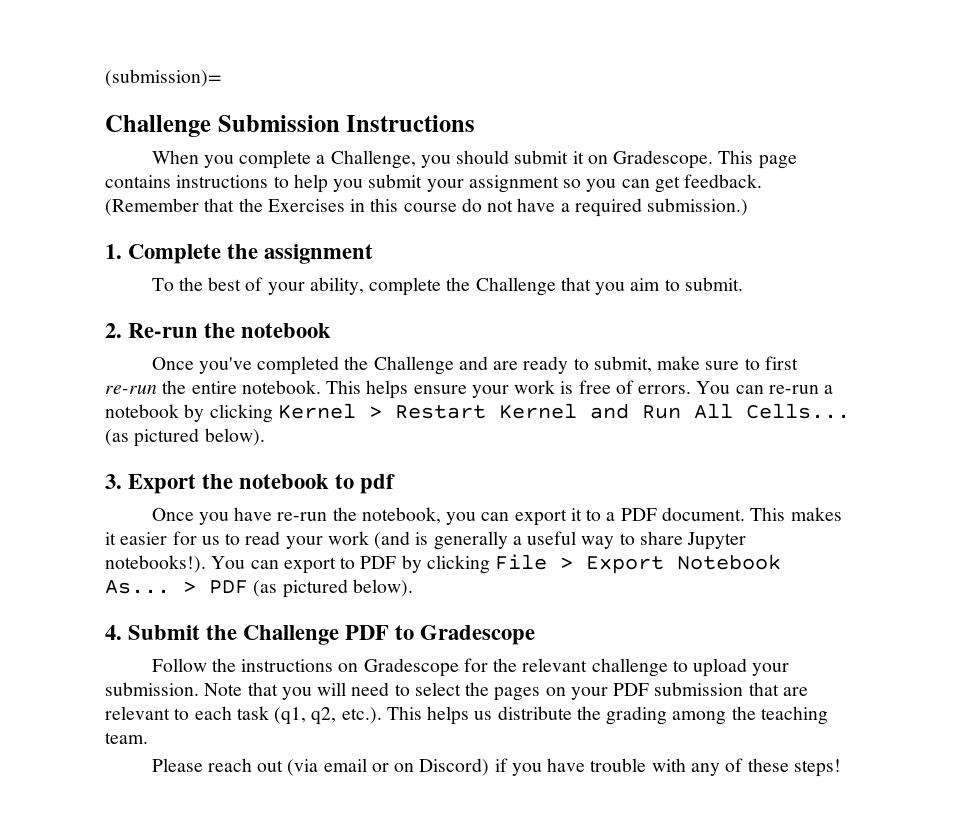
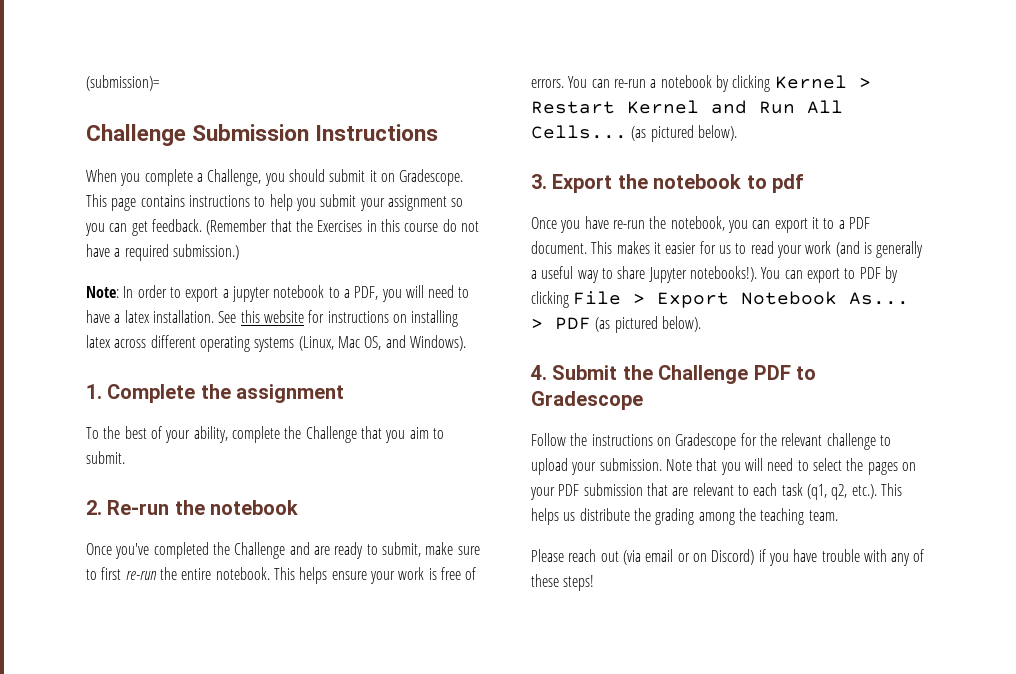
(749, 207) none -> [86,285,470,302] [86,310,459,327] [86,335,466,352] // Note: In order to export a jupyter notebook to a PDF, you will need to have a latex installation. See this website for instructions on installing latex across different operating systems (Linux, Mac OS, and Windows).

